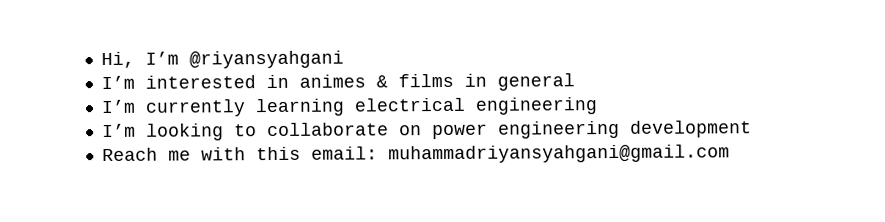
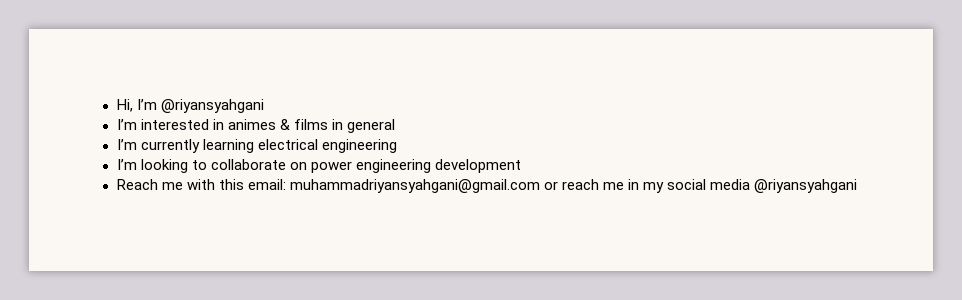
(730, 154) none -> [543,179,858,193] or reach me in my social media @riyansyahgani

